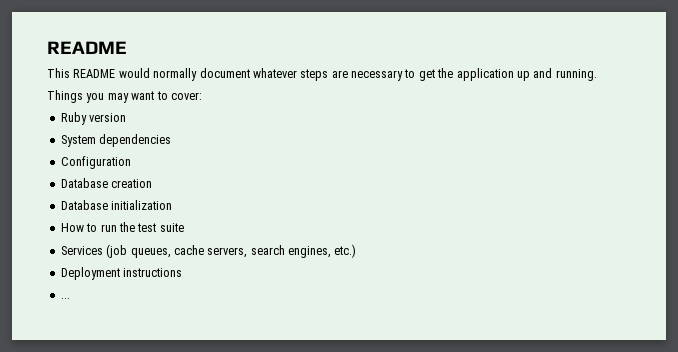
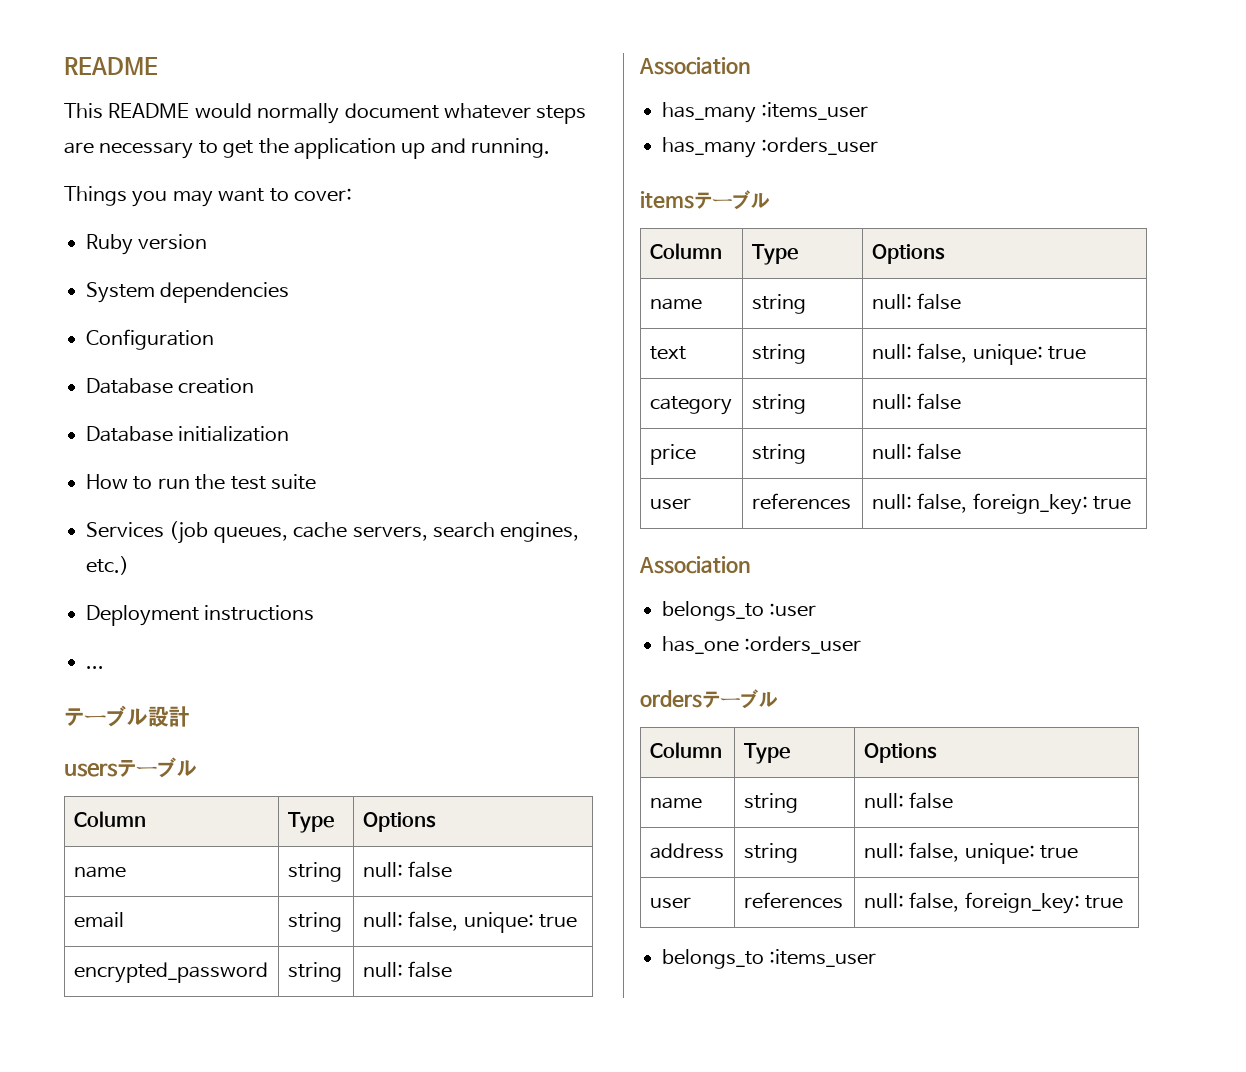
(70, 298) none -> [64,705,190,727] [64,757,197,778] [73,811,146,828] [287,812,334,833] [362,812,436,832] [73,866,126,878] [287,862,342,882] [362,861,453,878] [73,912,124,928] [287,912,342,932] [362,911,577,933] [73,962,268,983] [287,962,342,982] [362,961,453,978] [639,57,750,75] [662,102,869,123] [662,137,879,158] [640,190,770,210] [649,243,722,260] [751,244,798,265] [871,244,945,264] [649,298,702,310] [751,294,806,314] [871,293,962,310] [649,346,686,360] [751,344,806,364] [871,343,1086,365] [649,396,732,415] [751,394,806,414] [871,393,962,410] [649,444,696,465] [751,444,806,464] [871,443,962,460] [649,498,691,510] [751,493,851,510] [871,493,1131,515] [639,556,750,574] [662,601,817,621] [662,636,862,654] [640,689,778,709] [649,742,722,759] [743,743,790,764] [863,743,937,763] [649,797,702,809] [743,793,798,813] [863,792,954,809] [649,843,724,859] [743,843,798,863] [863,842,1078,864] [649,897,691,909] [743,892,843,909] [863,892,1123,914] [662,949,877,969] // テーブル設計 // usersテーブル // Column | Type | Options // name | string | null: false // email | string | null: false, unique: true // encrypted_password | string | null: false // Association // has_many :items_user // has_many :orders_user // itemsテーブル // Column | Type | Options // name | string | null: false // text | string | null: false, unique: true // category | string | null: false // price | string | null: false // user | references | null: false, foreign_key: true // Association // belongs_to :user // has_one :orders_user // ordersテーブル // Column | Type | Options // name | string | null: false // address | string | null: false, unique: true // user | references | null: false, foreign_key: true // belongs_to :items_user

